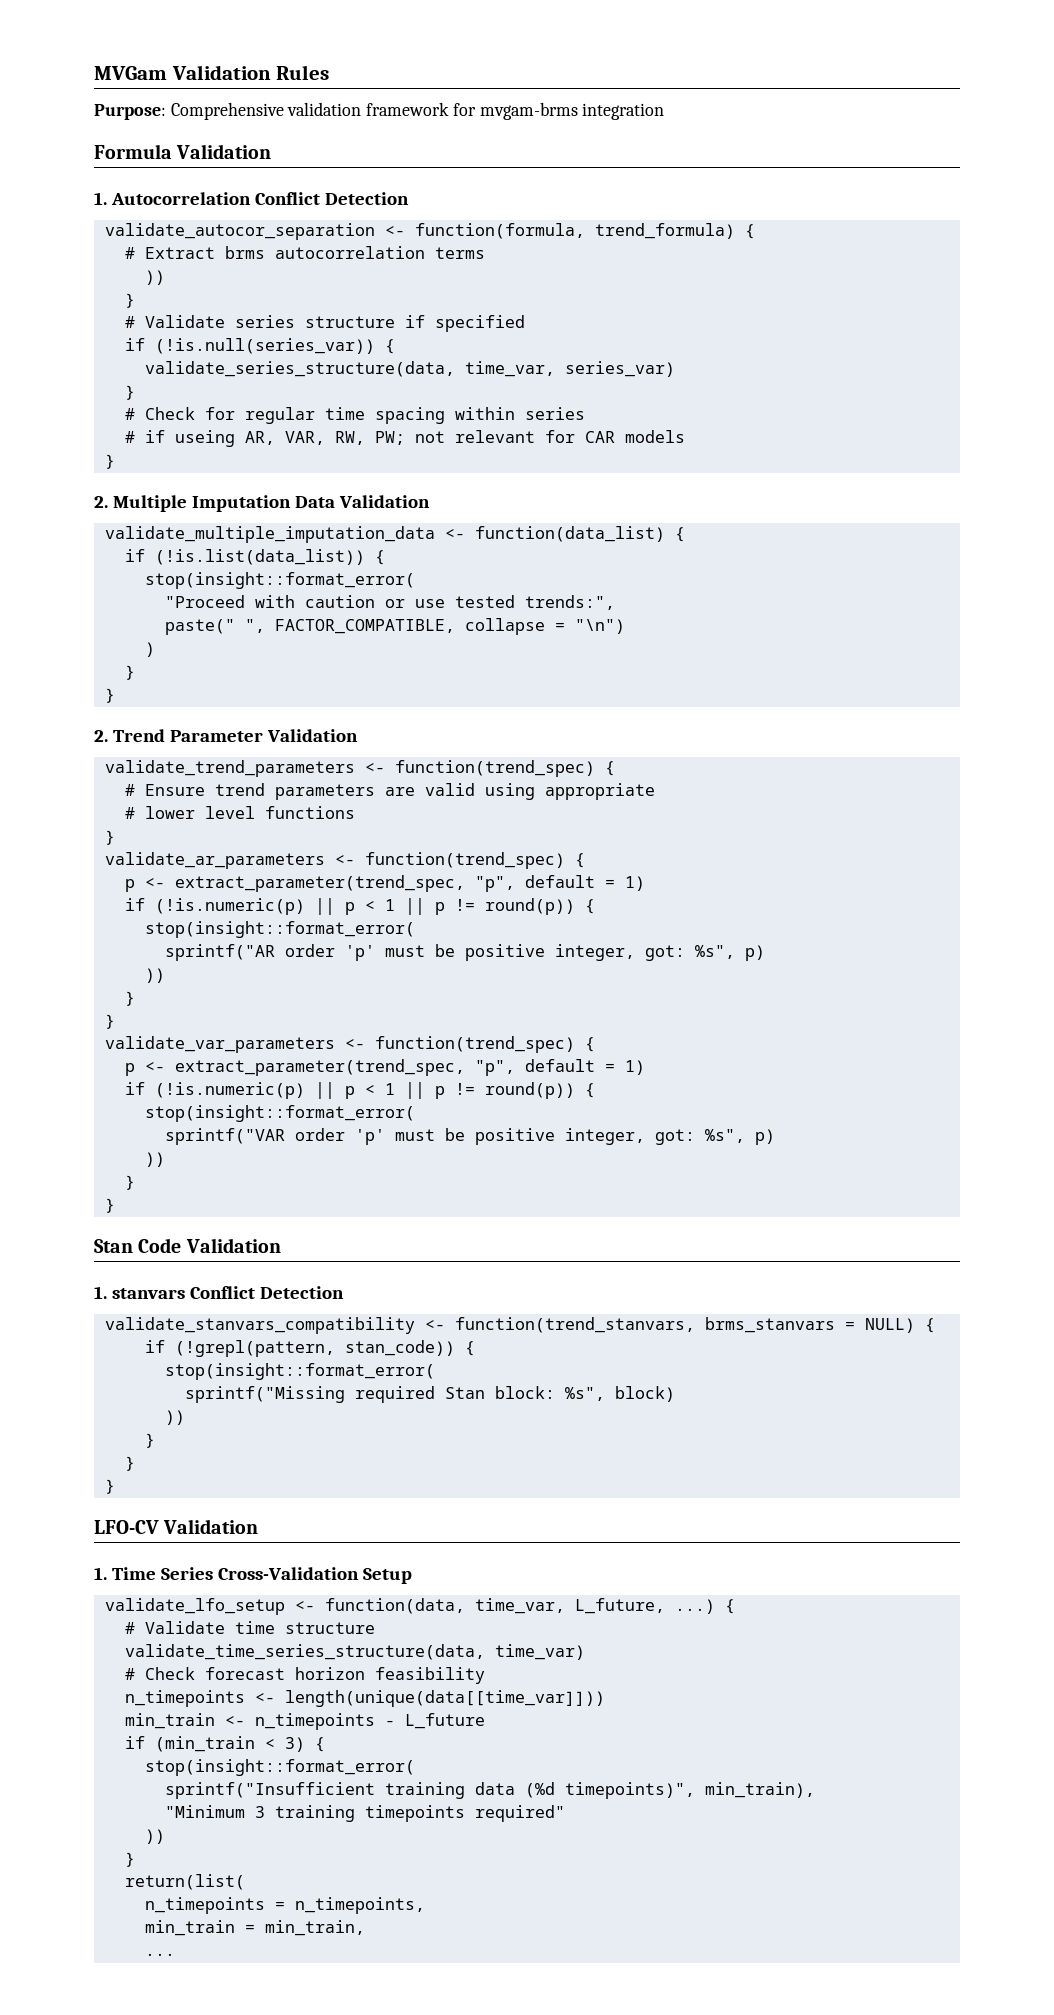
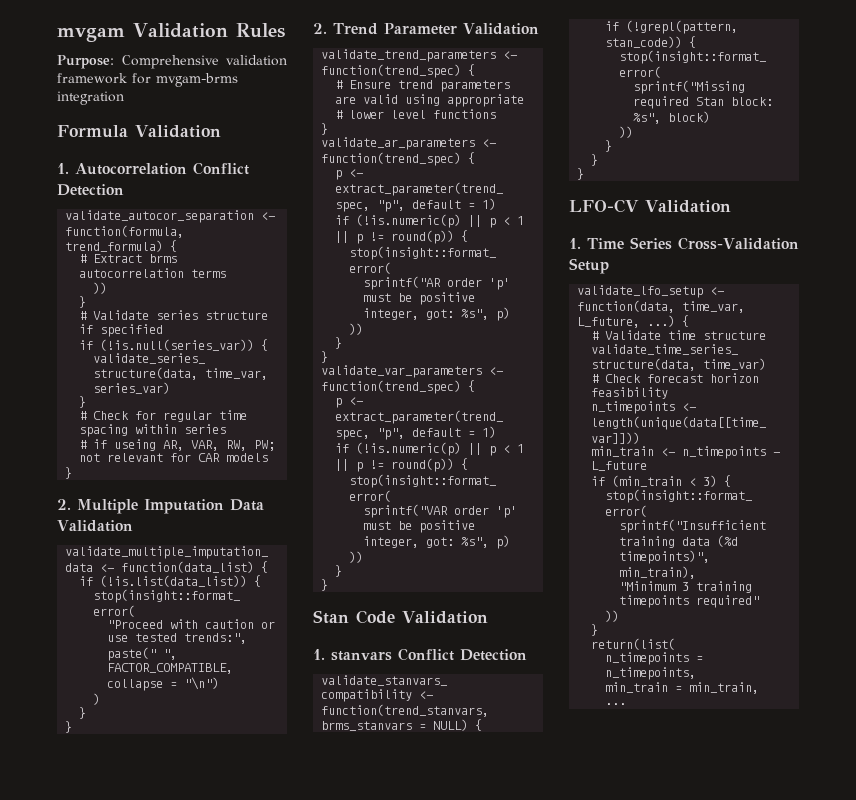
[94,66,167,80] MVGam -> [57,28,125,42] mvgam

